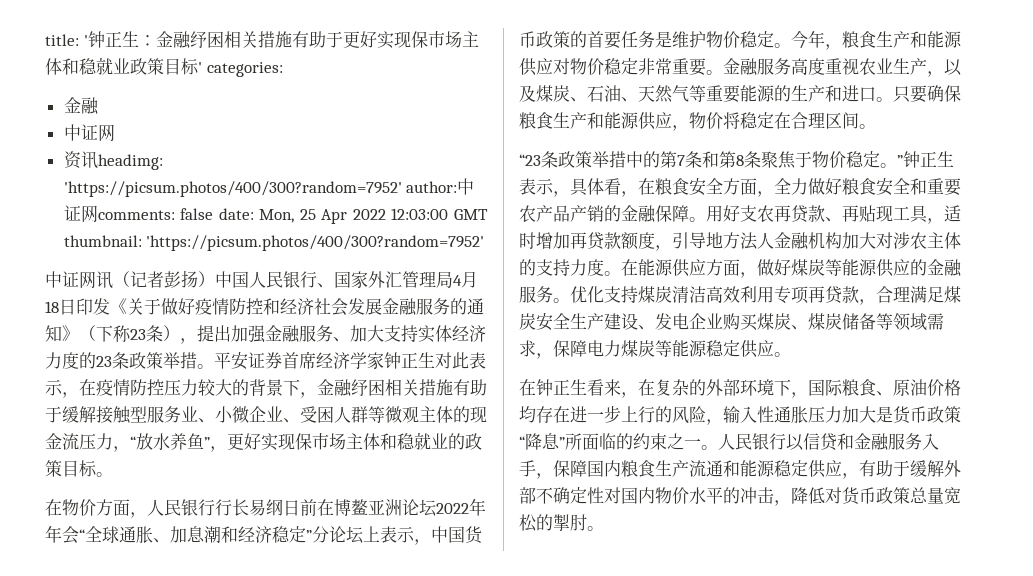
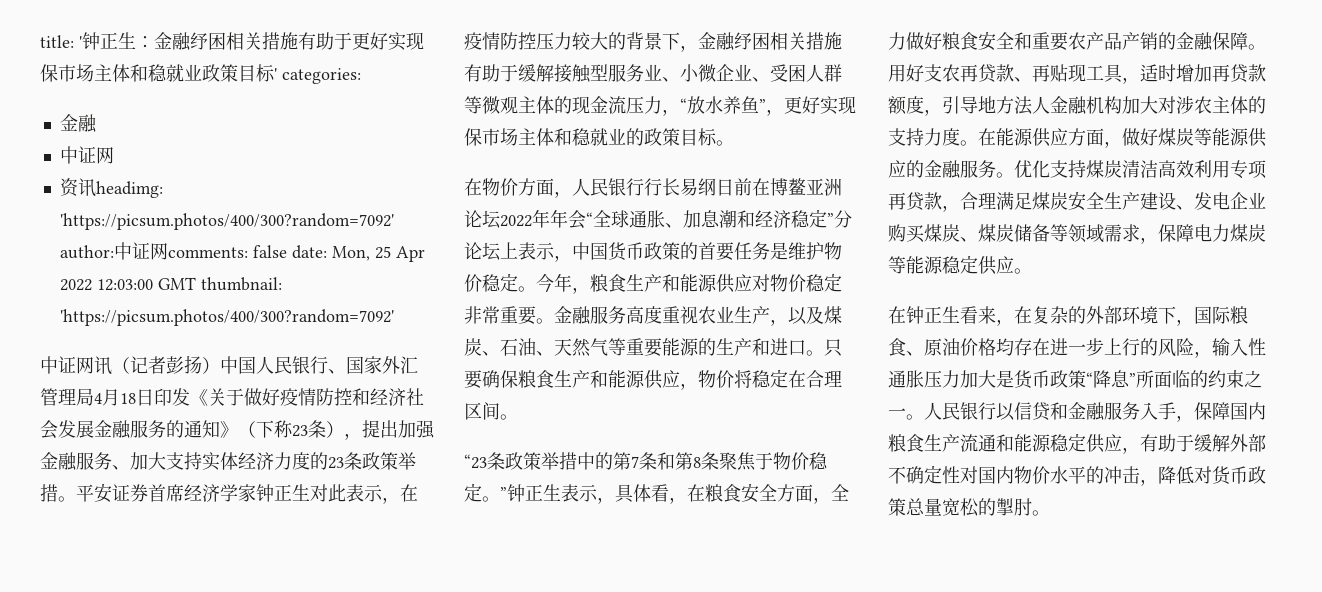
[63,181,402,197] 'https://picsum.photos/400/300?random=7952' -> [59,213,394,230] 'https://picsum.photos/400/300?random=7092'
[146,235,485,251] 'https://picsum.photos/400/300?random=7952' -> [59,309,394,326] 'https://picsum.photos/400/300?random=7092'

